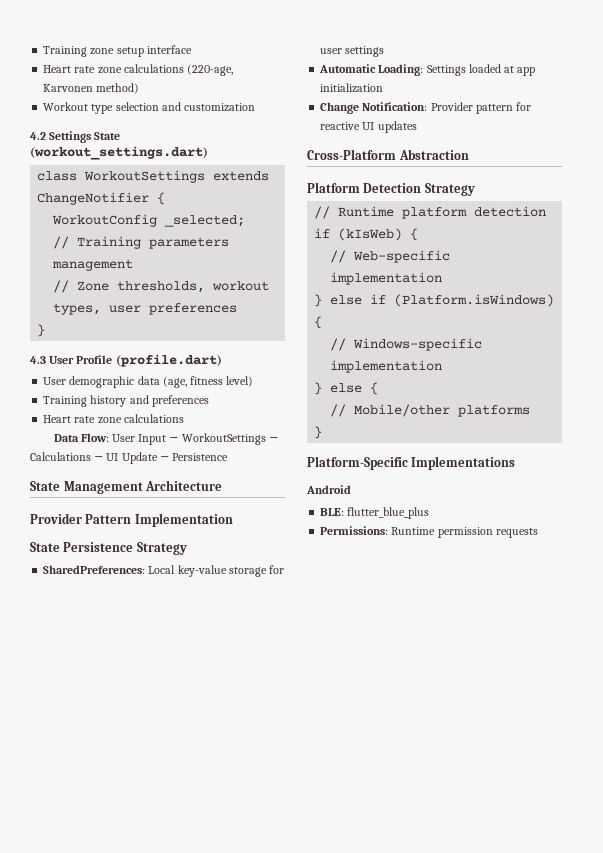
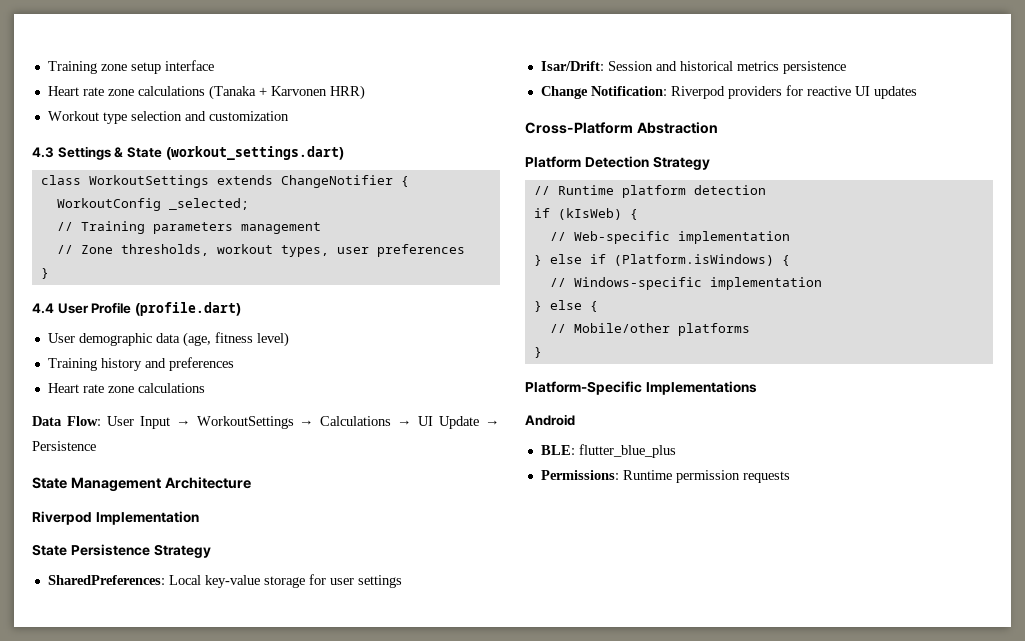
[187,64,234,76] [43,83,140,94] (220-age, Karvonen method) -> [208,85,365,100] (Tanaka + Karvonen HRR)
[30,131,92,143] 4.2 Settings -> [32,146,124,160] 4.3 Settings &
[30,356,46,364] 4.3 -> [32,303,54,314] 4.4
[30,513,132,524] Provider Pattern -> [32,511,92,525] Riverpod
[319,64,536,76] [320,83,384,93] Automatic Loading: Settings loaded at app initialization -> [540,61,846,74] Isar/Drift: Session and historical metrics persistence
[430,102,513,114] Provider pattern -> [670,86,782,99] Riverpod providers

